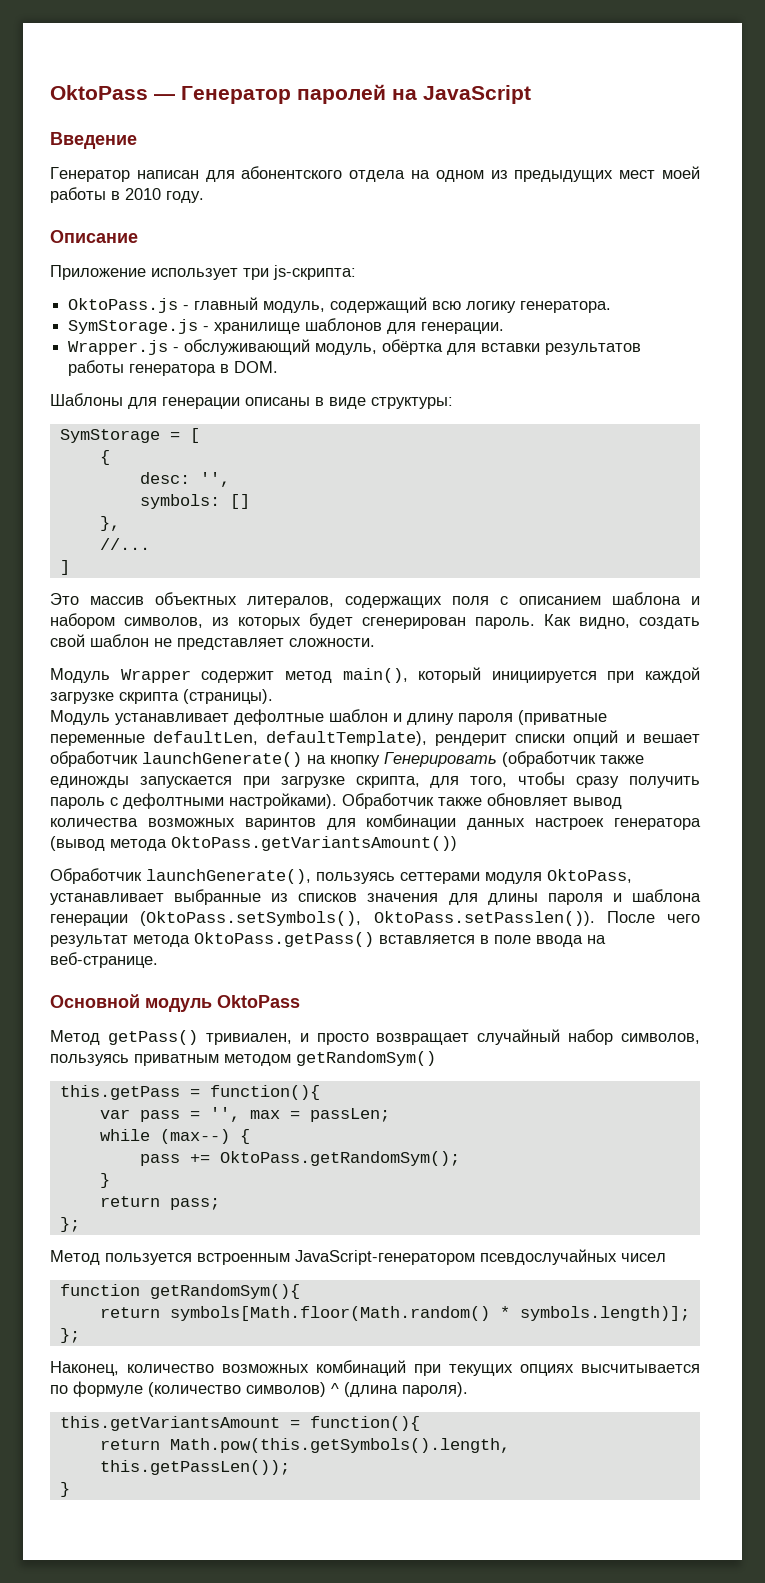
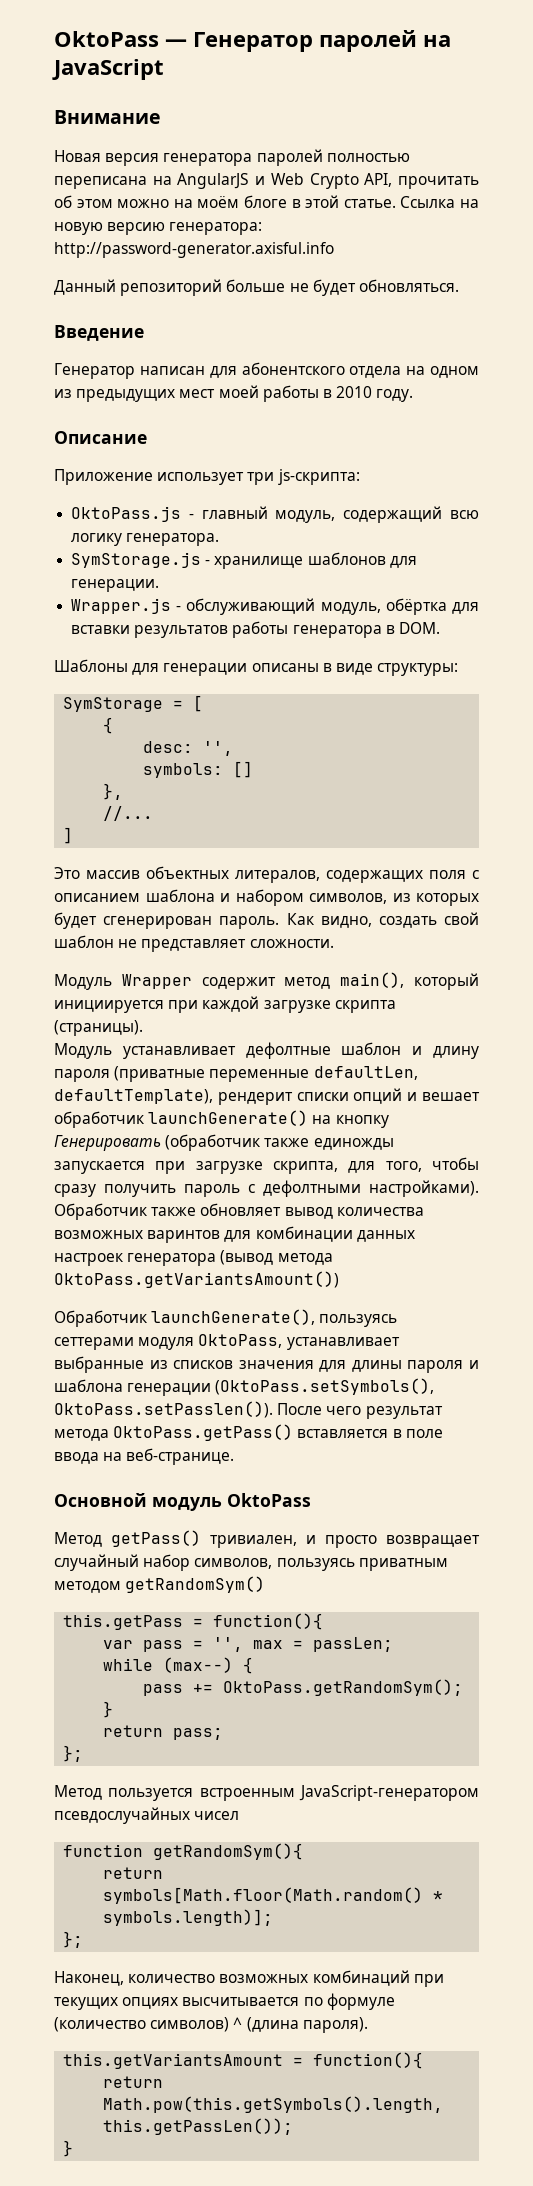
(531, 94) none -> [54,110,161,124] [54,149,410,166] [54,173,479,189] [54,195,479,208] [54,222,263,235] [54,242,334,258] [54,279,459,296] // Внимание // Новая версия генератора паролей полностью переписана на AngularJS и Web Crypto API, прочитать об этом можно на моём блоге в этой статье. Ссылка на новую версию генератора: http://password-generator.axisful.info // Данный репозиторий больше не будет обновляться.

